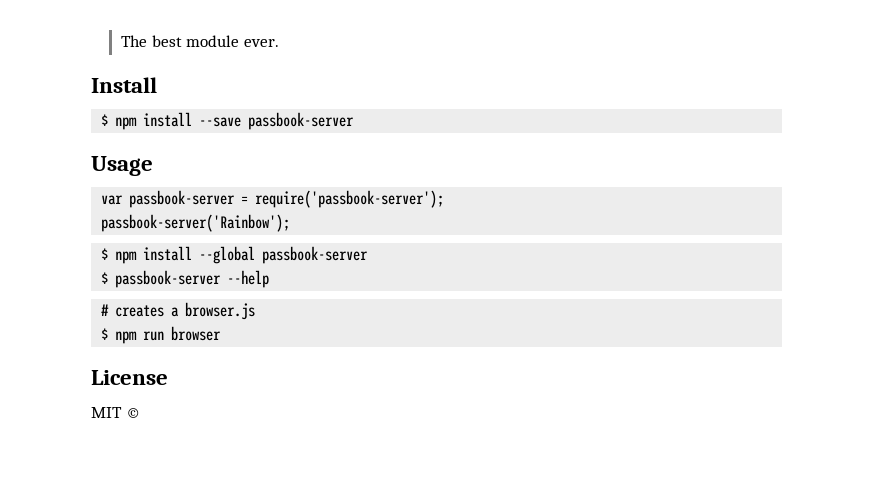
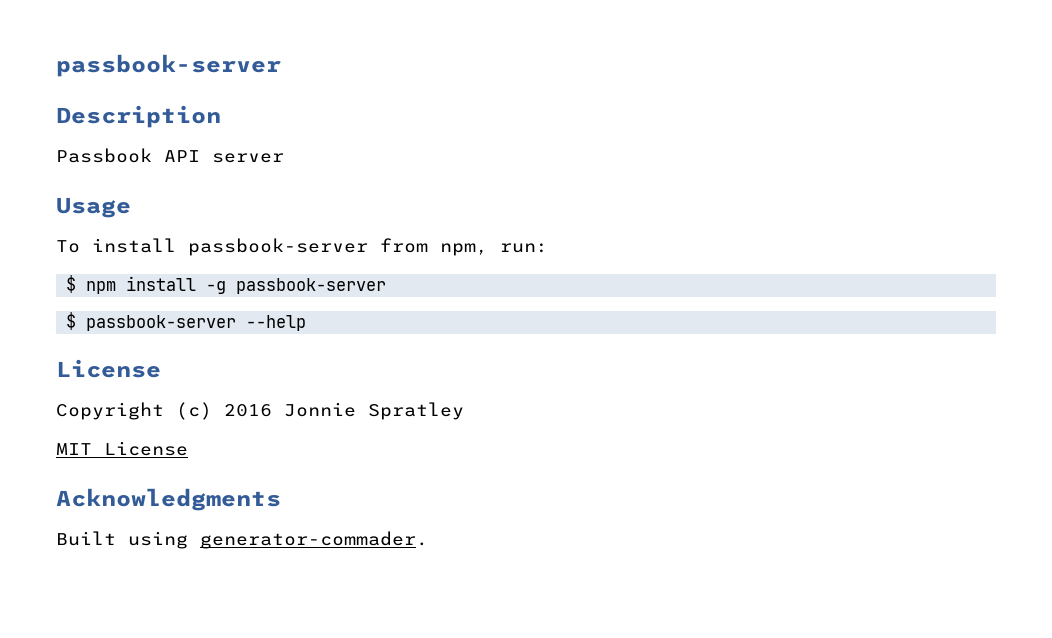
[120,35,279,47] [91,77,157,93] [101,112,355,130] [91,156,153,176] [101,190,445,208] [101,214,291,232] [101,246,369,264] [101,270,270,288] [101,302,256,320] [101,326,222,344] [91,370,168,385] [91,407,140,418] The best module ever. // Install // $ npm install --save passbook-server // Usage // var passbook-server = require('passbook-server'); // passbook-server('Rainbow'); // $ npm install --global passbook-server // $ passbook-server --help // # creates a browser.js // $ npm run browser // License // MIT © -> [56,54,281,77] [56,105,221,128] [56,148,284,163] [56,197,131,218] [56,238,548,256] [66,275,387,294] [66,312,307,331] [56,359,161,378] [56,402,464,420] [56,441,188,456] [56,488,281,511] [56,531,428,549] passbook-server // Description // Passbook API server // Usage // To install passbook-server from npm, run: // $ npm install -g passbook-server // $ passbook-server --help // License // Copyright (c) 2016 Jonnie Spratley // MIT License // Acknowledgments // Built using generator-commader.

